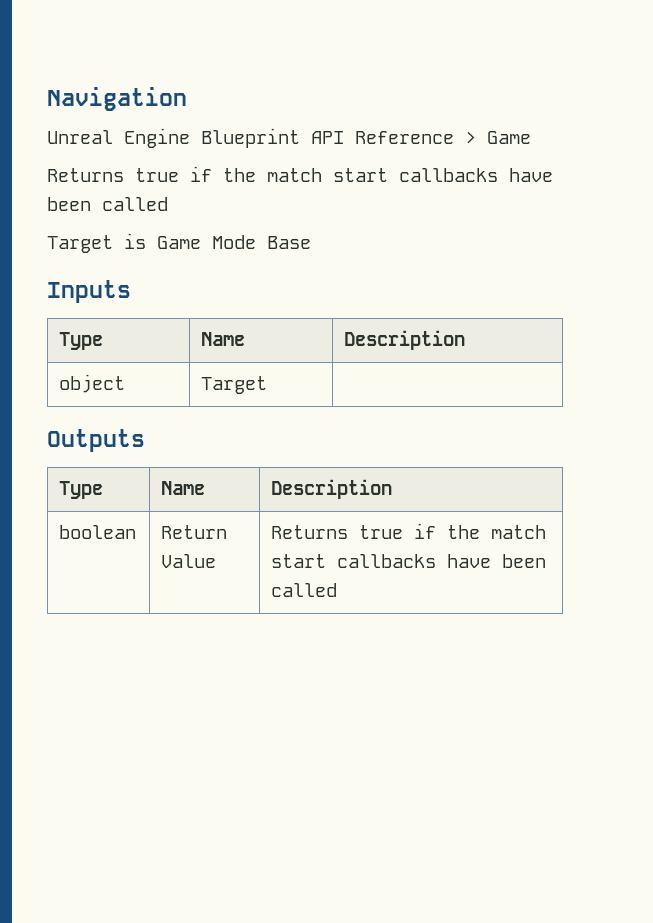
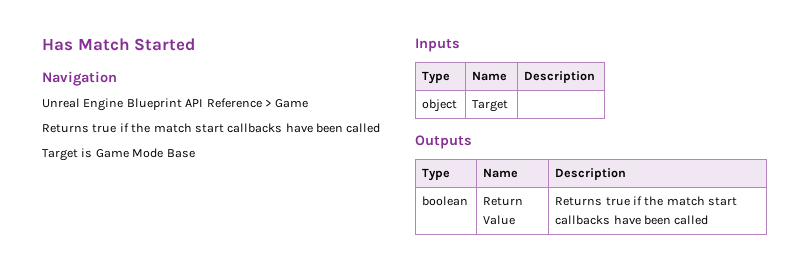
(47, 99) none -> [42,38,196,51] Has Match Started //

